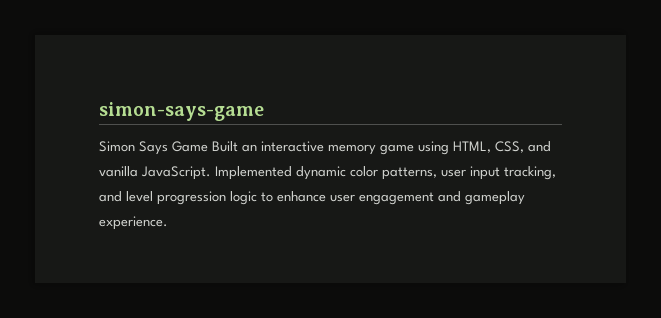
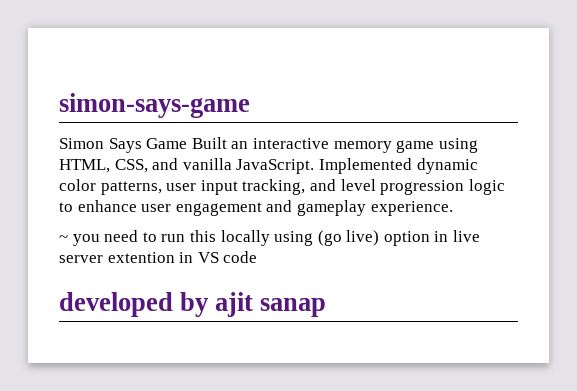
(168, 223) none -> [59,230,481,246] [59,251,258,263] [59,292,327,317] // ~ you need to run this locally using (go live) option in live server extention in VS code // developed by ajit sanap

